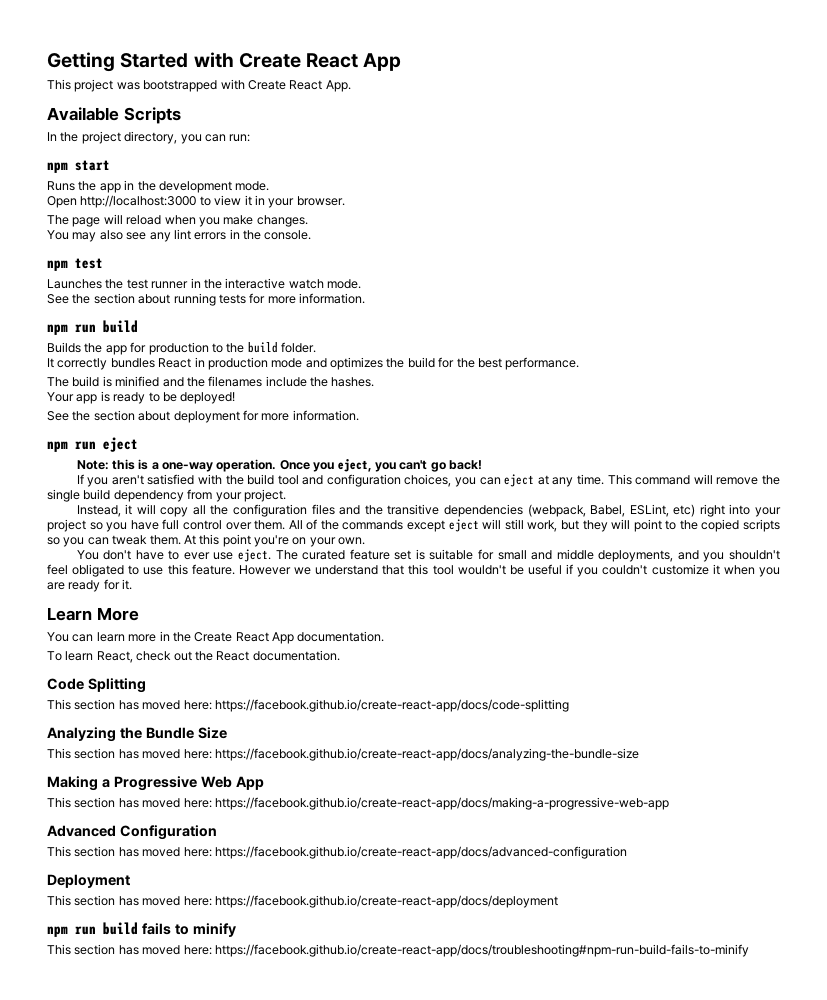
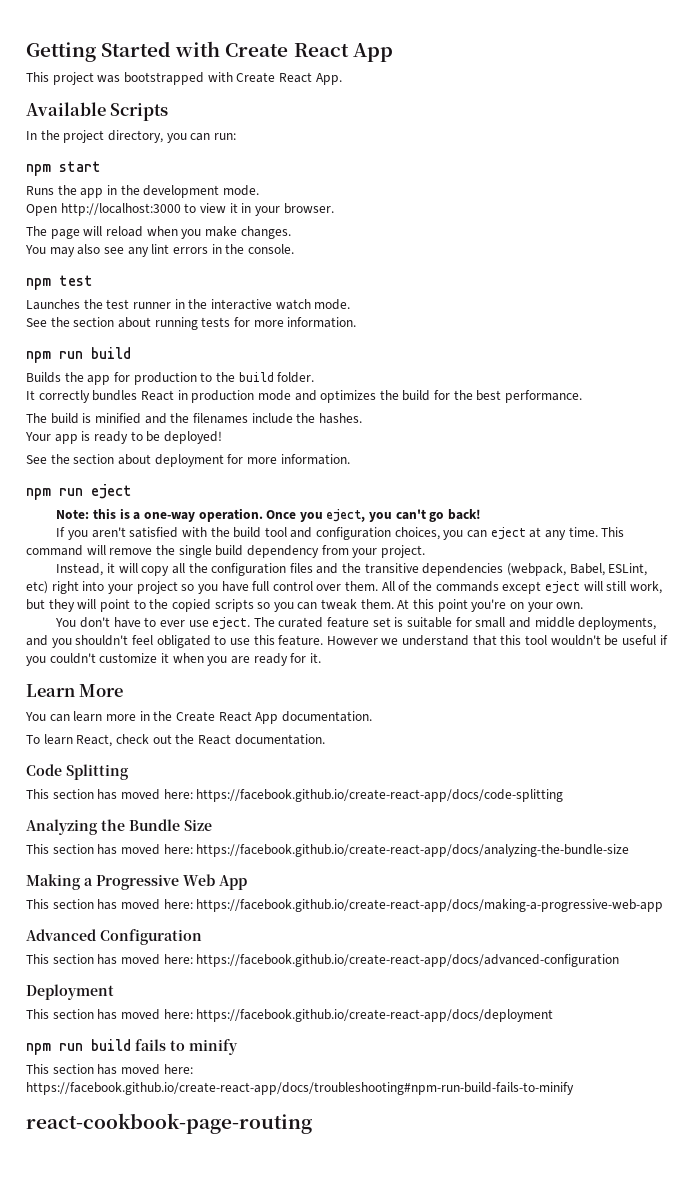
(749, 950) none -> [26,1113,312,1134] // react-cookbook-page-routing

